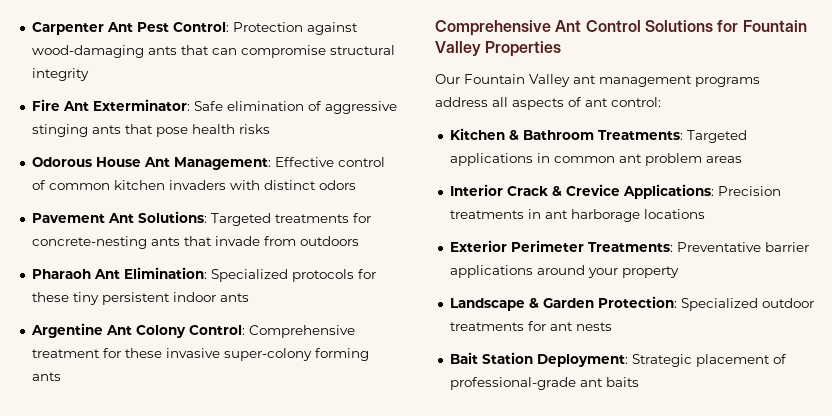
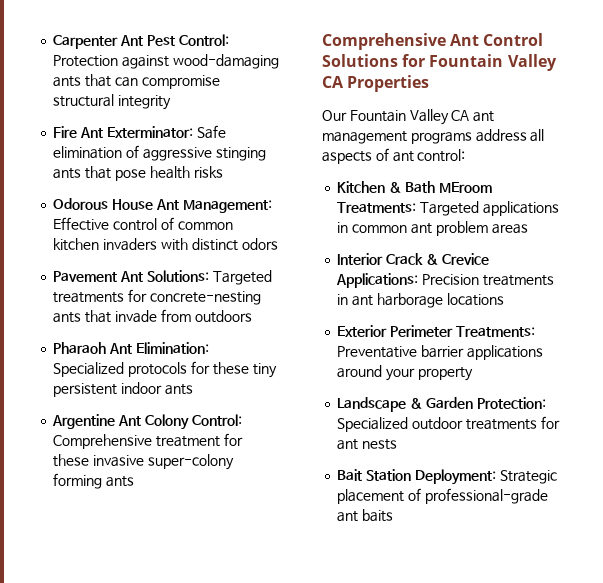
(481, 48) none -> [322,76,344,88] CA
(570, 80) none -> [451,110,470,121] CA
[522,130,594,140] Bathroom -> [404,181,492,193] Bath MEroom

